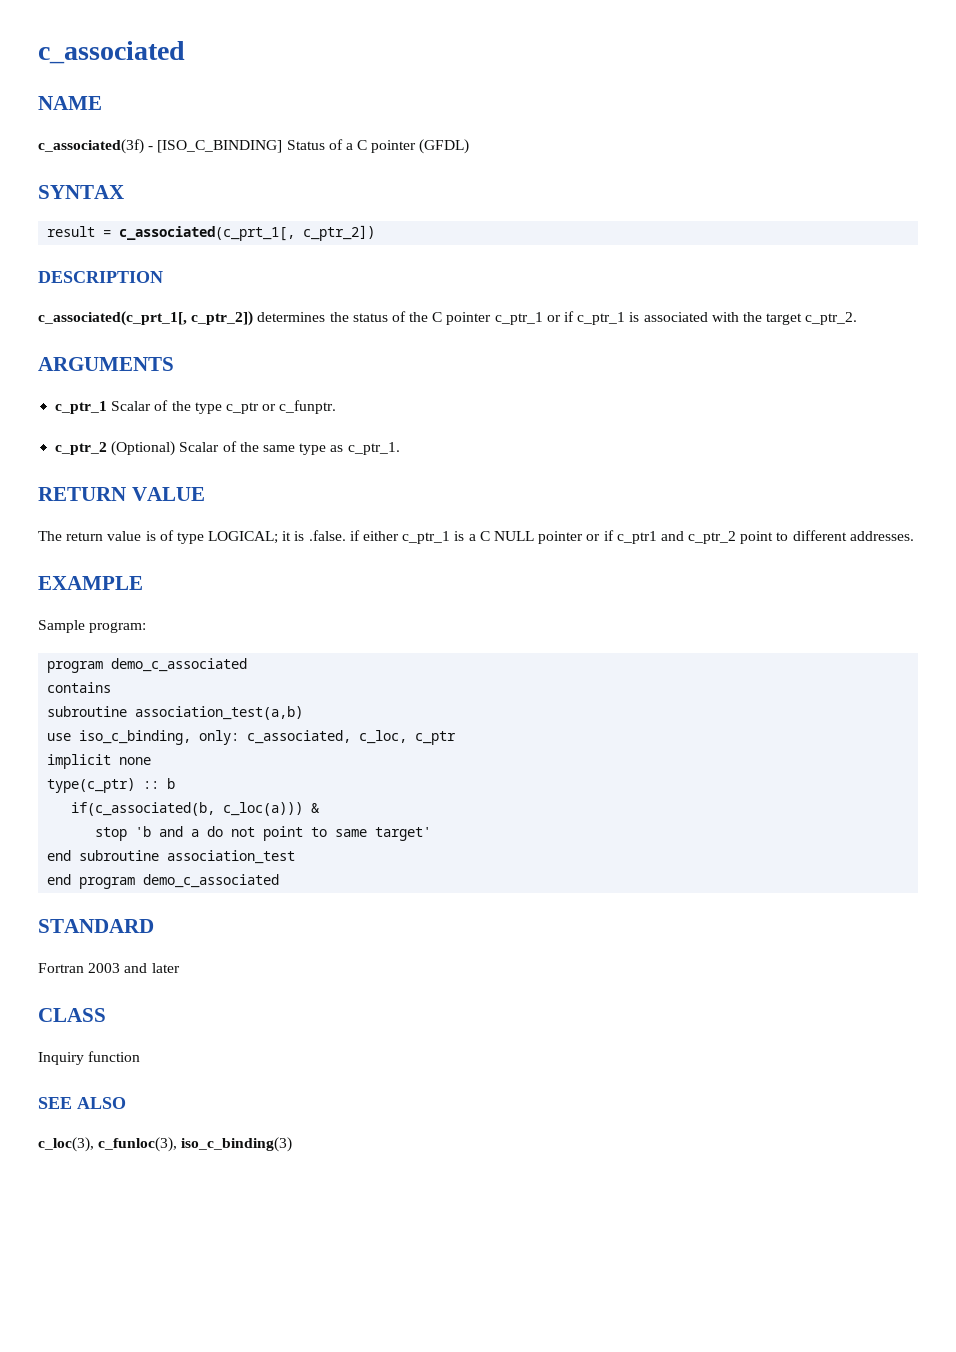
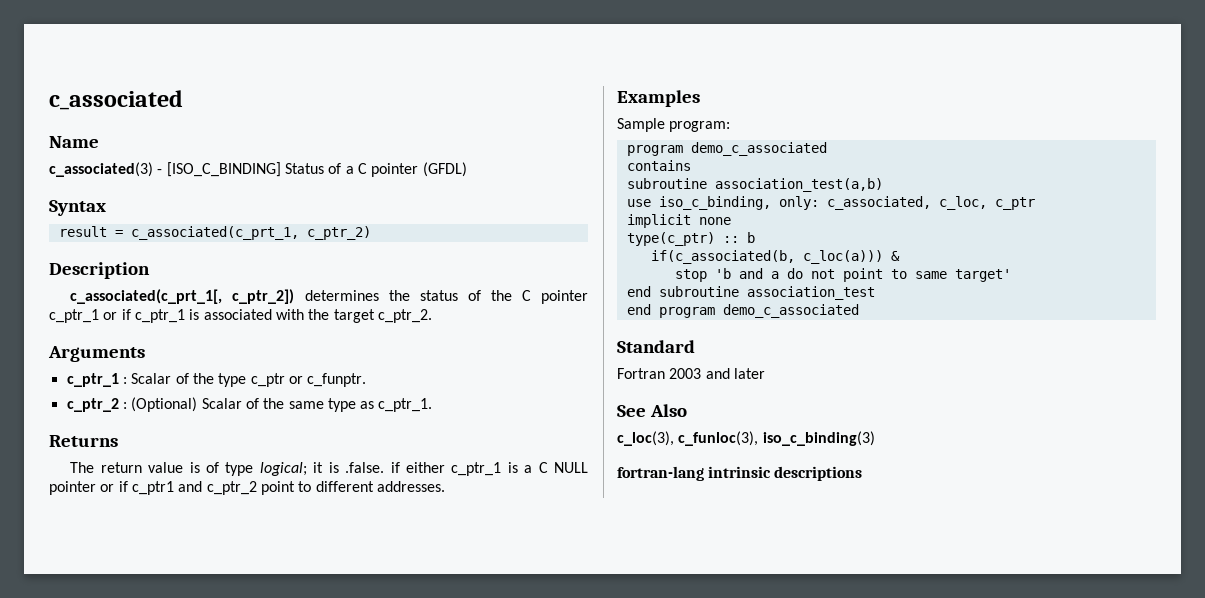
[38,96,102,110] [38,139,144,154] NAME // c_associated(3f) -> [49,136,99,148] [49,162,153,177] Name // c_associated(3)
[38,185,124,199] SYNTAX -> [49,200,106,216] Syntax
[119,225,376,241] [38,271,163,283] c_associated(c_prt_1[, c_ptr_2]) // DESCRIPTION -> [130,226,371,240] [49,262,150,279] c_associated(c_prt_1, c_ptr_2) // Description
[38,357,174,371] [55,401,108,414] ARGUMENTS // c_ptr_1 -> [48,346,145,362] [66,373,127,387] Arguments // c_ptr_1 :
(108, 448) none -> [122,402,127,409] :
[38,487,205,501] RETURN VALUE -> [49,435,118,447] Returns
[208,531,279,544] LOGICAL; -> [259,462,307,476] logical;
[38,576,143,590] EXAMPLE -> [617,90,700,107] Examples
[38,919,154,933] STANDARD -> [617,340,695,353] Standard
[38,1008,106,1022] [38,1051,141,1065] [38,1097,126,1109] CLASS // Inquiry function // SEE ALSO -> [617,404,688,417] See Also
(293, 1144) none -> [617,466,863,481] // fortran-lang intrinsic descriptions

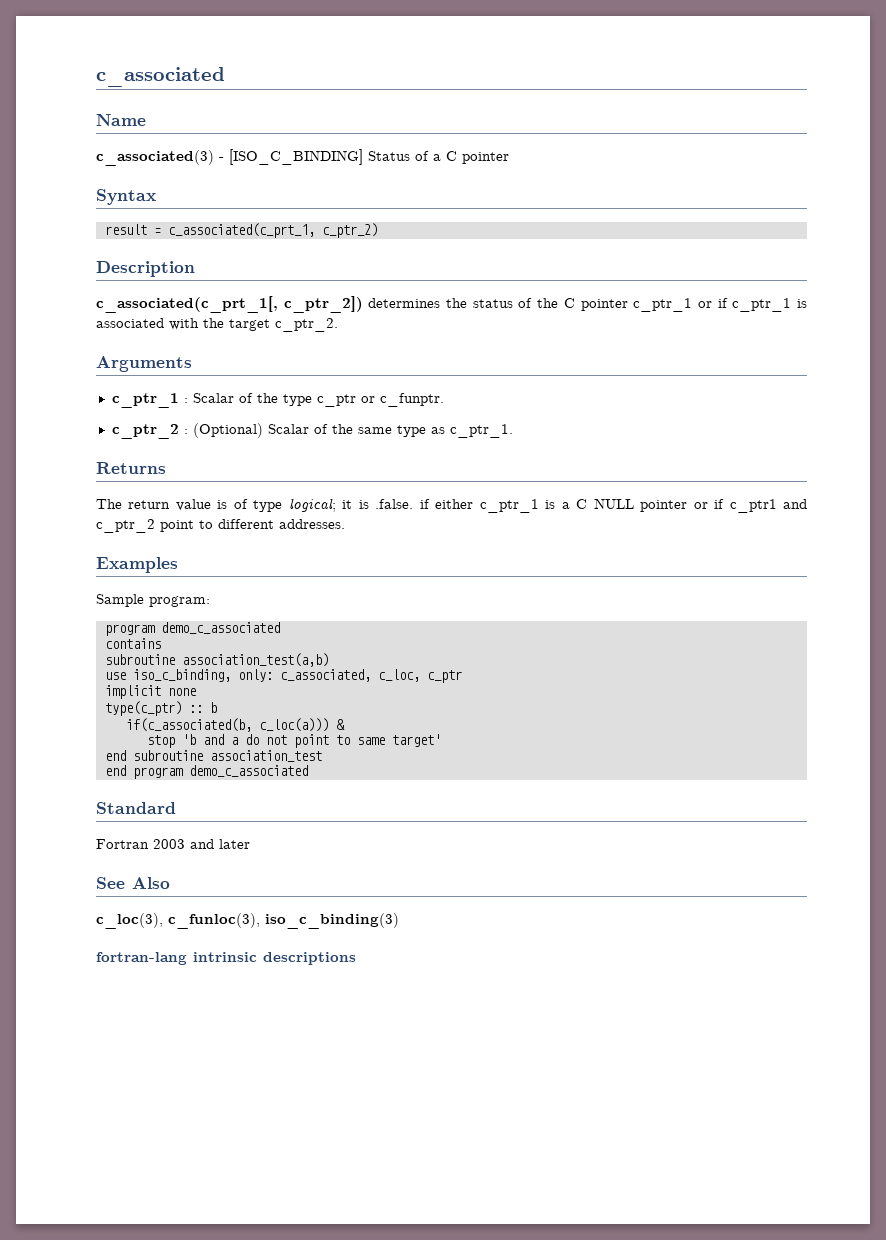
[422,162,467,177] (GFDL) -> (509, 158) none

